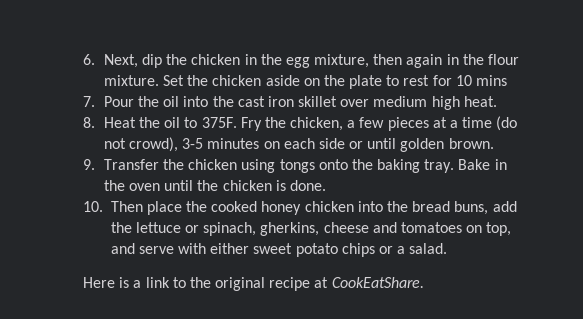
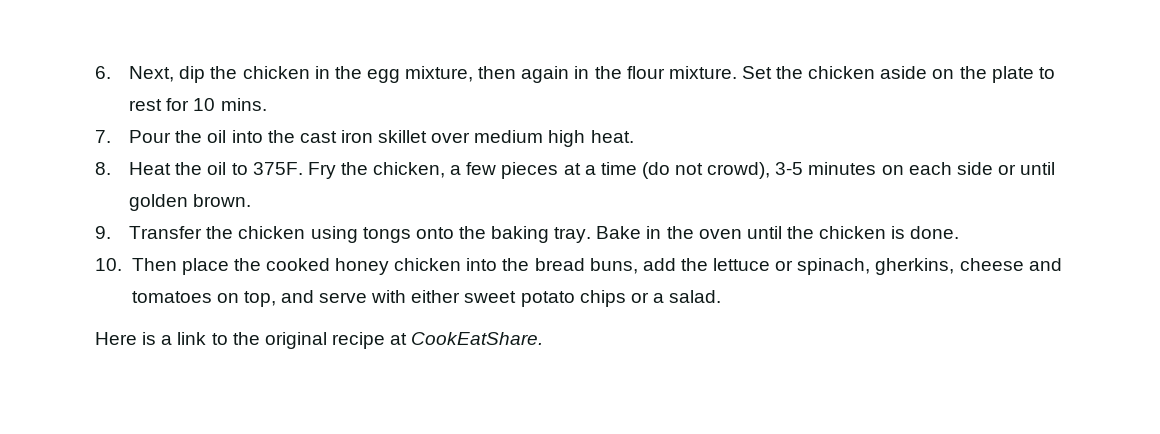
[475,75,507,86] mins -> [220,98,267,111] mins.

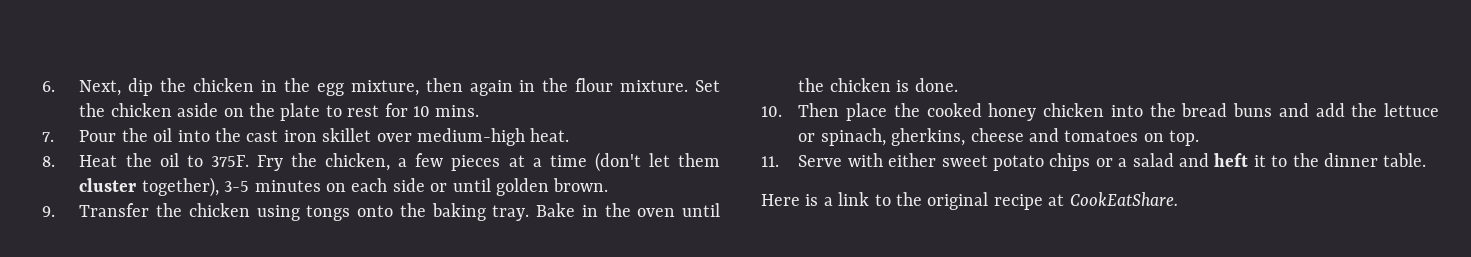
[474,130,586,147] medium high -> [417,128,526,146] medium-high
[641,162,771,179] (do not crowd), -> [594,152,721,172] [79,177,219,197] (don't let them cluster together),
[589,258,638,274] buns, -> [1233,103,1309,117] buns and
[243,290,368,307] top, and serve -> [1169,130,1200,146] [761,155,843,167] top. // 11. Serve
[669,290,722,303] salad. -> [1132,153,1427,167] salad and heft it to the dinner table.

